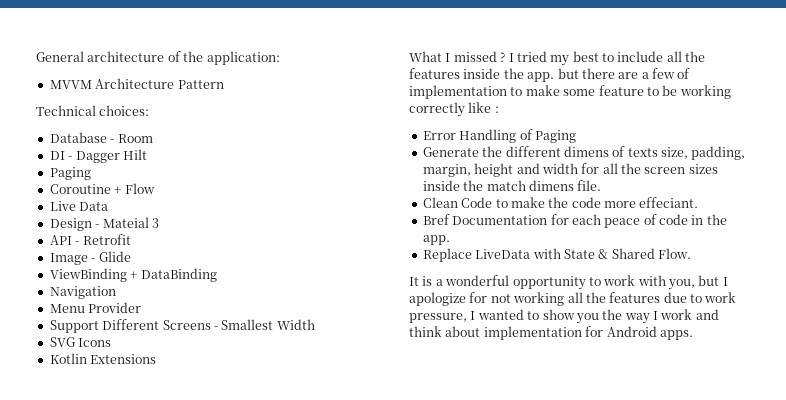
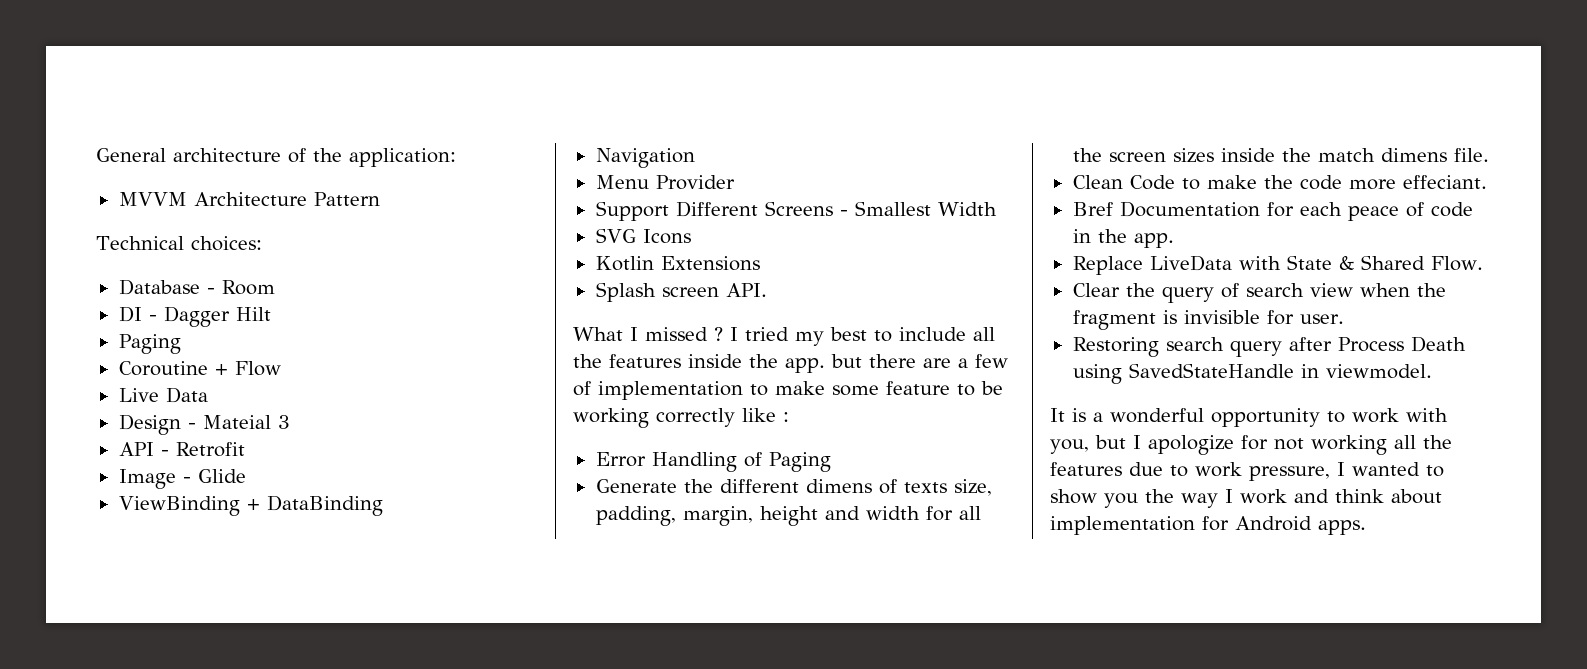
(157, 359) none -> [595,282,767,302] // Splash screen API.
(691, 253) none -> [1072,283,1446,303] [1072,310,1344,330] [1072,336,1466,357] [1072,363,1432,384] // Clear the query of search view when the fragment is invisible for user. // Restoring search query after Process Death using SavedStateHandle in viewmodel.

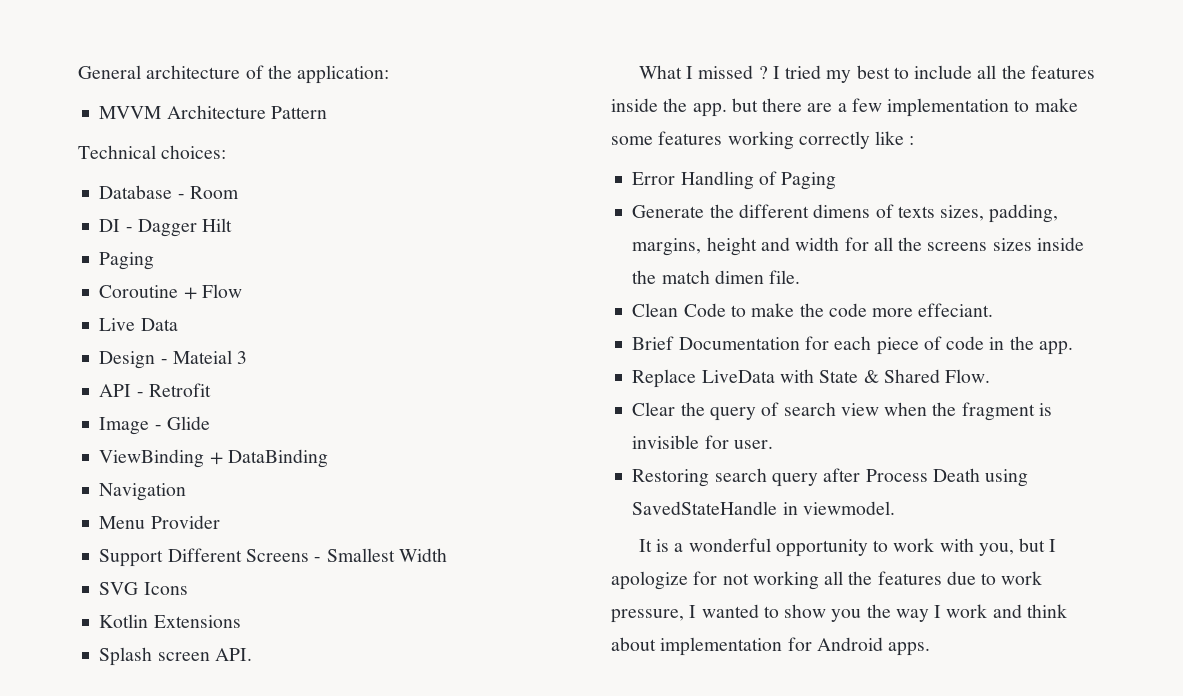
[573,381,591,396] of -> (882, 105) none
[886,381,1003,396] feature to be -> [658,131,723,145] features
[953,479,992,496] [595,506,753,526] size, padding, margin, -> [940,204,1059,223] [632,238,702,256] sizes, padding, margins,
[1108,152,1166,162] screen -> [927,242,988,251] screens
[1380,148,1447,162] dimens -> [714,270,764,284] dimen
[1072,202,1113,216] Bref -> [632,336,675,350] Brief
[1347,206,1399,221] peace -> [876,337,919,355] piece

